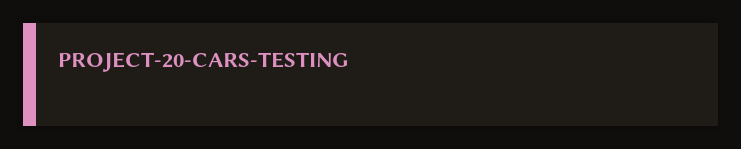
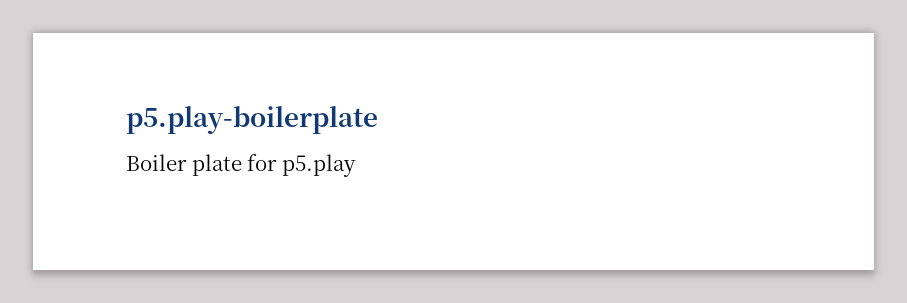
[58,52,349,72] PROJECT-20-CARS-TESTING -> [126,106,378,134] [126,154,356,177] p5.play-boilerplate // Boiler plate for p5.play

